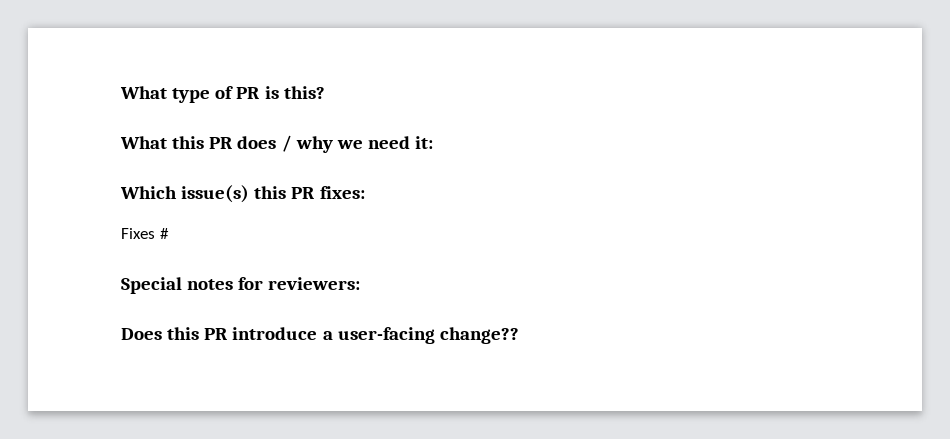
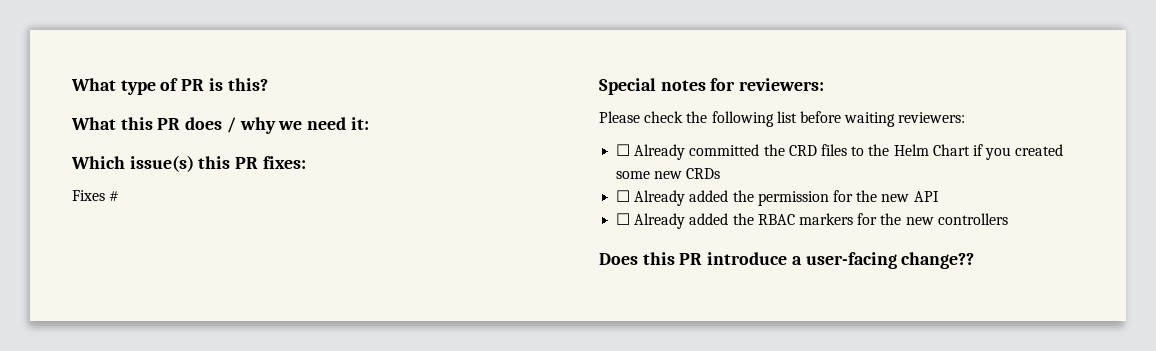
(361, 283) none -> [599,111,966,127] [616,144,1064,160] [616,168,721,179] [616,190,939,206] [616,213,1008,229] // Please check the following list before waiting reviewers: // ☐ Already committed the CRD files to the Helm Chart if you created some new CRDs // ☐ Already added the permission for the new API // ☐ Already added the RBAC markers for the new controllers

